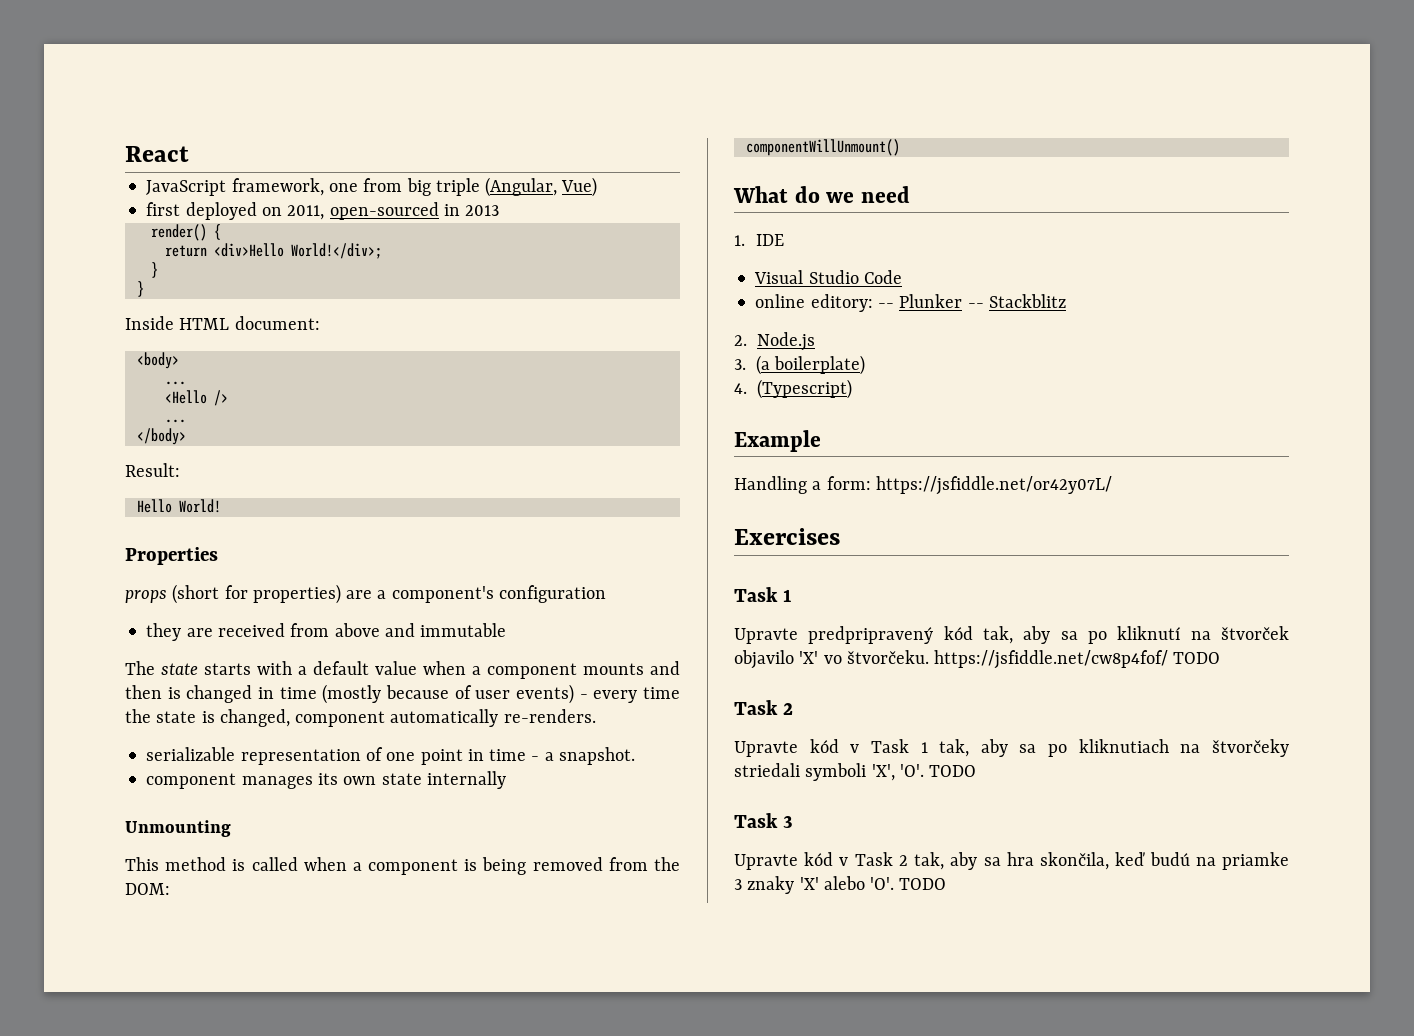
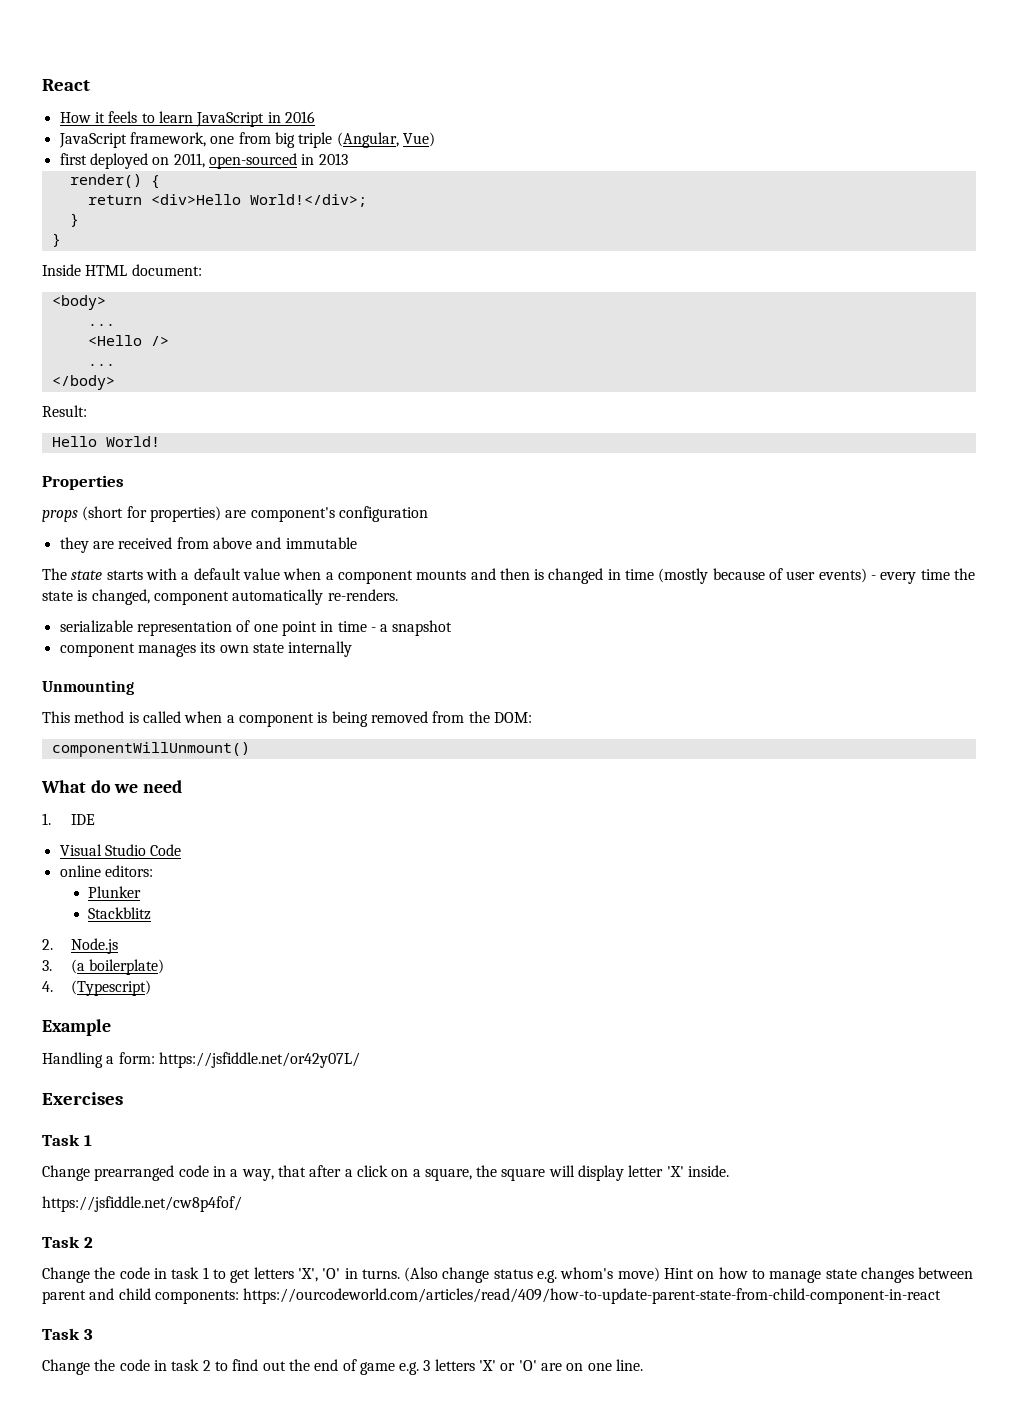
(189, 154) none -> [59,111,315,127] // How it feels to learn JavaScript in 2016
[377,590,387,599] a -> (247, 514) none
[558,747,635,765] snapshot. -> [392,620,453,636] snapshot
[810,294,894,312] editory: -- -> [104,865,153,877] editors: //
[967,303,984,308] -- -> (142, 892) //
[734,626,1289,644] [734,650,929,669] Upravte predpripravený kód tak, aby sa po kliknutí na štvorček objavilo 'X' vo štvorčeku. -> [42,1165,730,1181] Change prearranged code in a way, that after a click on a square, the square will display letter 'X' inside. //
[1173,652,1221,664] TODO -> (242, 1204) none
[734,739,1289,757] [734,763,977,781] [734,813,793,828] [734,852,1289,870] [734,876,947,894] Upravte kód v Task 1 tak, aby sa po kliknutiach na štvorčeky striedali symboli 'X', 'O'. TODO // Task 3 // Upravte kód v Task 2 tak, aby sa hra skončila, keď budú na priamke 3 znaky 'X' alebo 'O'. TODO -> [42,1267,974,1283] [42,1288,942,1304] [42,1328,93,1340] [42,1359,644,1375] Change the code in task 1 to get letters 'X', 'O' in turns. (Also change status e.g. whom's move) Hint on how to manage state changes between parent and child components: https://ourcodeworld.com/articles/read/409/how-to-update-parent-state-from-child-component-in-react // Task 3 // Change the code in task 2 to find out the end of game e.g. 3 letters 'X' or 'O' are on one line.

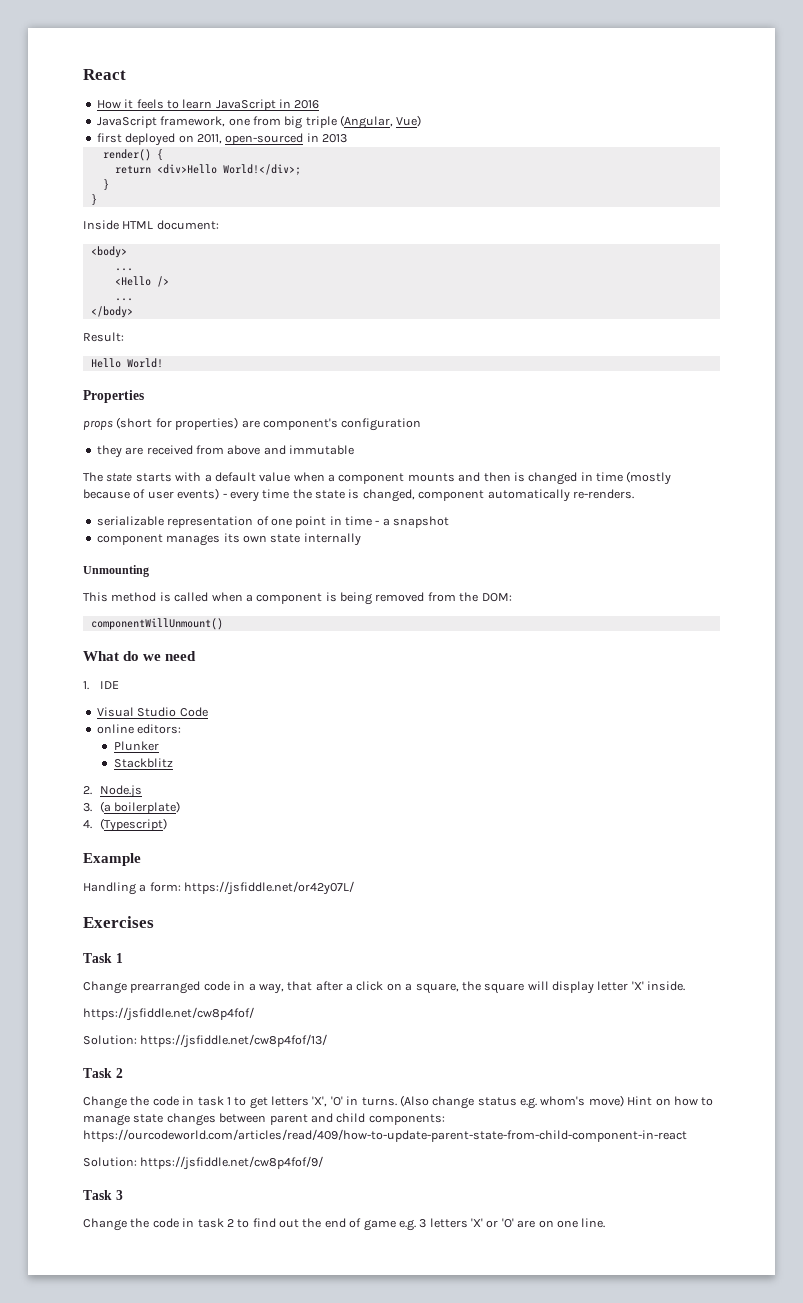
(242, 1204) none -> [83,1034,328,1048] // Solution: https://jsfiddle.net/cw8p4fof/13/
(942, 1296) none -> [83,1156,324,1170] // Solution: https://jsfiddle.net/cw8p4fof/9/

